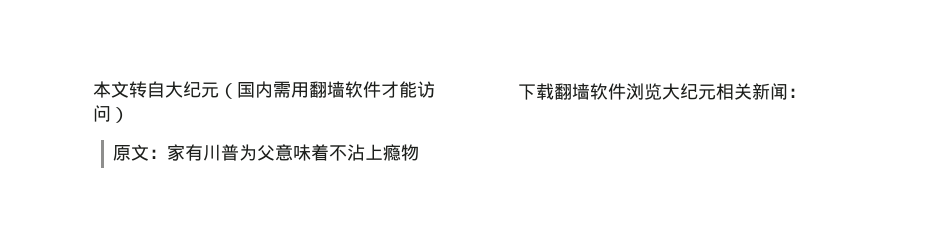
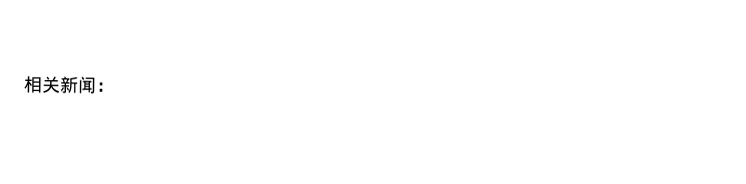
[93,81,435,99] [93,105,129,123] [113,144,420,161] [518,83,716,100] 本文转自大纪元（国内需用翻墙软件才能访问） // 原文：家有川普为父意味着不沾上瘾物 // 下载翻墙软件浏览大纪元 -> (23, 84) none

